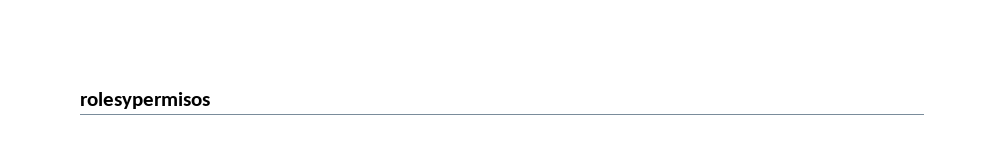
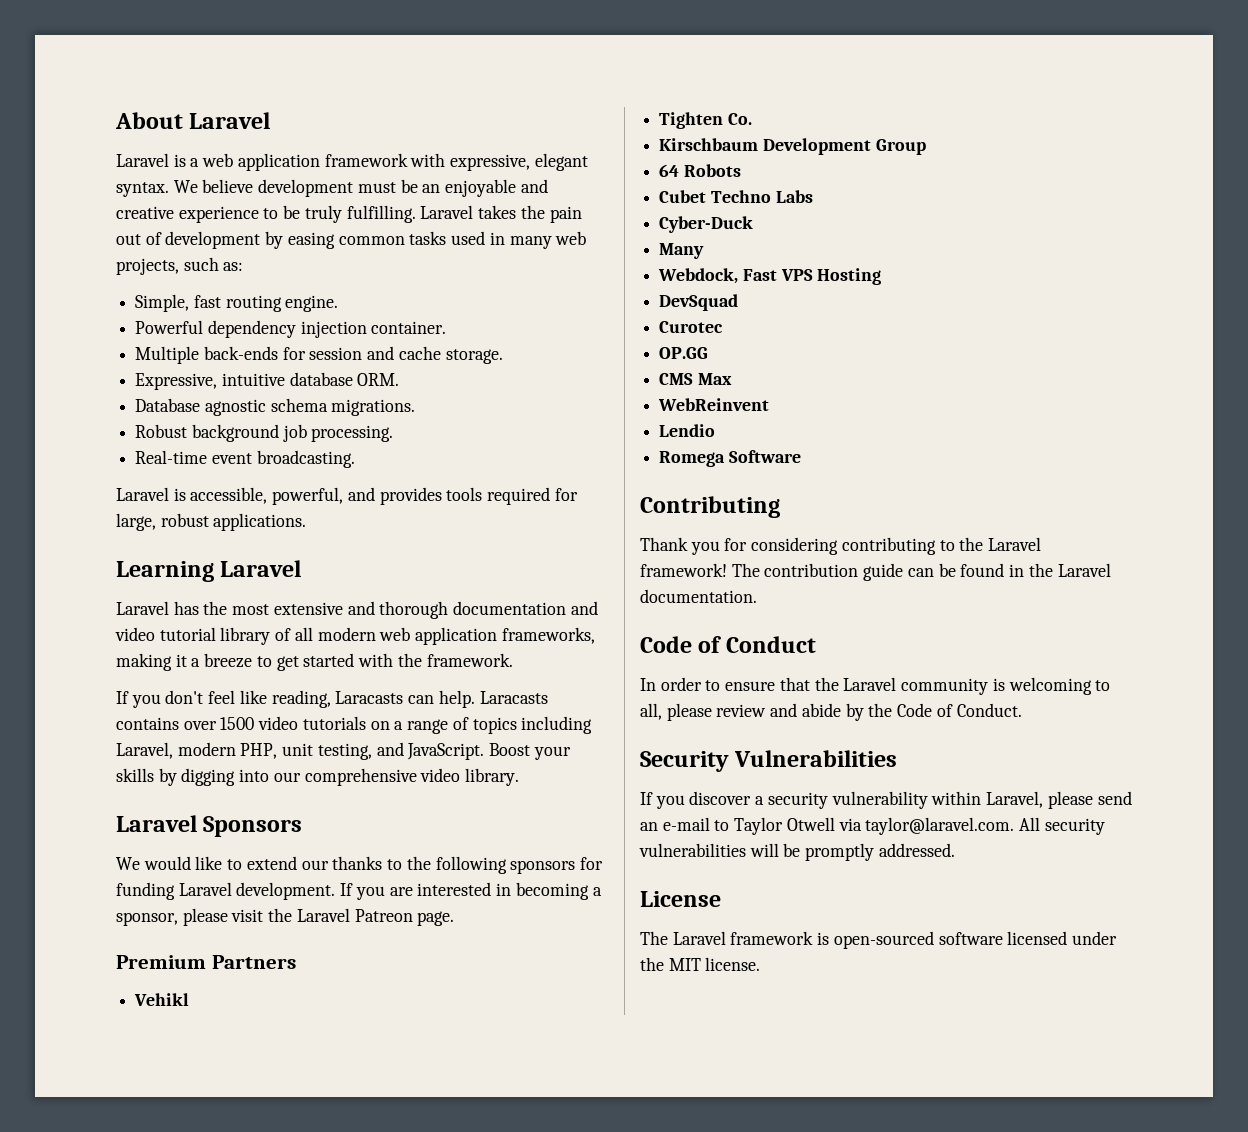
[80,92,210,109] rolesypermisos -> [115,112,271,129] [116,153,588,171] [116,179,548,197] [116,205,582,223] [116,231,587,249] [116,257,244,275] [135,294,339,312] [135,320,447,338] [135,346,503,364] [135,372,400,390] [135,398,416,416] [135,424,394,442] [135,450,355,468] [116,487,578,505] [116,513,307,531] [116,560,302,582] [116,601,598,619] [115,627,595,645] [116,653,513,671] [116,690,548,708] [116,716,593,734] [116,742,571,760] [116,768,520,786] [116,815,303,837] [116,856,603,874] [116,882,602,900] [116,908,455,926] [116,955,296,969] [134,993,190,1006] [659,112,752,129] [659,138,926,155] [659,164,741,177] [659,190,813,203] [659,216,754,233] [659,243,705,259] [658,268,882,285] [659,294,739,311] [659,321,724,333] [659,347,709,359] [659,373,732,385] [658,398,770,411] [659,424,716,437] [659,450,801,467] [640,496,780,518] [640,537,1042,555] [640,563,1111,581] [640,589,757,603] [640,636,816,653] [640,677,1111,695] [640,703,1022,721] [640,750,898,772] [640,791,1132,809] [640,817,1105,835] [639,843,955,861] [640,891,721,907] [640,931,1118,949] [640,957,761,971] About Laravel // Laravel is a web application framework with expressive, elegant syntax. We believe development must be an enjoyable and creative experience to be truly fulfilling. Laravel takes the pain out of development by easing common tasks used in many web projects, such as: // Simple, fast routing engine. // Powerful dependency injection container. // Multiple back-ends for session and cache storage. // Expressive, intuitive database ORM. // Database agnostic schema migrations. // Robust background job processing. // Real-time event broadcasting. // Laravel is accessible, powerful, and provides tools required for large, robust applications. // Learning Laravel // Laravel has the most extensive and thorough documentation and video tutorial library of all modern web application frameworks, making it a breeze to get started with the framework. // If you don't feel like reading, Laracasts can help. Laracasts contains over 1500 video tutorials on a range of topics including Laravel, modern PHP, unit testing, and JavaScript. Boost your skills by digging into our comprehensive video library. // Laravel Sponsors // We would like to extend our thanks to the following sponsors for funding Laravel development. If you are interested in becoming a sponsor, please visit the Laravel Patreon page. // Premium Partners // Vehikl // Tighten Co. // Kirschbaum Development Group // 64 Robots // Cubet Techno Labs // Cyber-Duck // Many // Webdock, Fast VPS Hosting // DevSquad // Curotec // OP.GG // CMS Max // WebReinvent // Lendio // Romega Software // Contributing // Thank you for considering contributing to the Laravel framework! The contribution guide can be found in the Laravel documentation. // Code of Conduct // In order to ensure that the Laravel community is welcoming to all, please review and abide by the Code of Conduct. // Security Vulnerabilities // If you discover a security vulnerability within Laravel, please send an e-mail to Taylor Otwell via taylor@laravel.com. All security vulnerabilities will be promptly addressed. // License // The Laravel framework is open-sourced software licensed under the MIT license.

